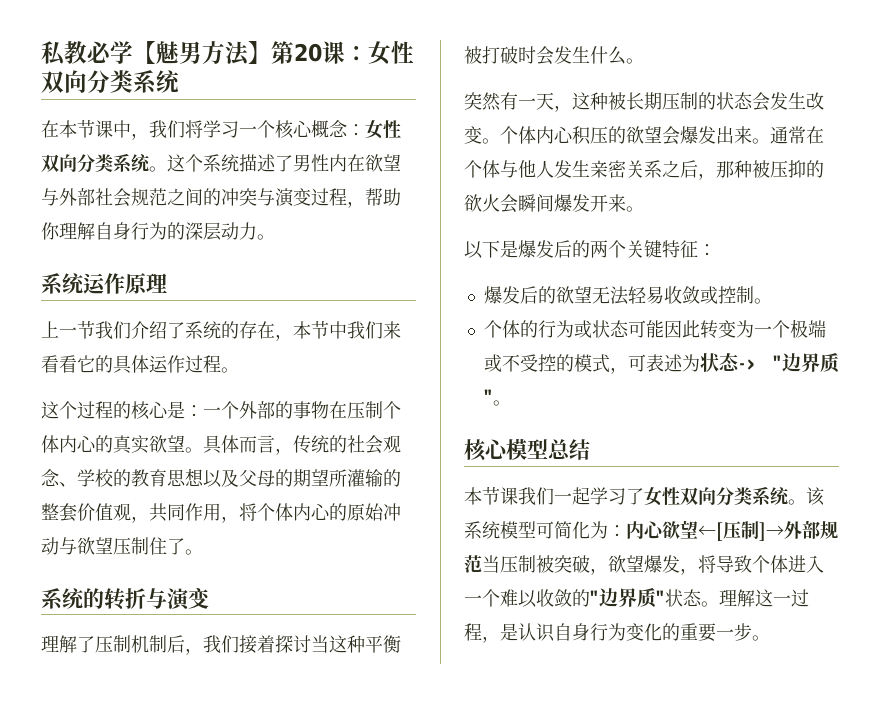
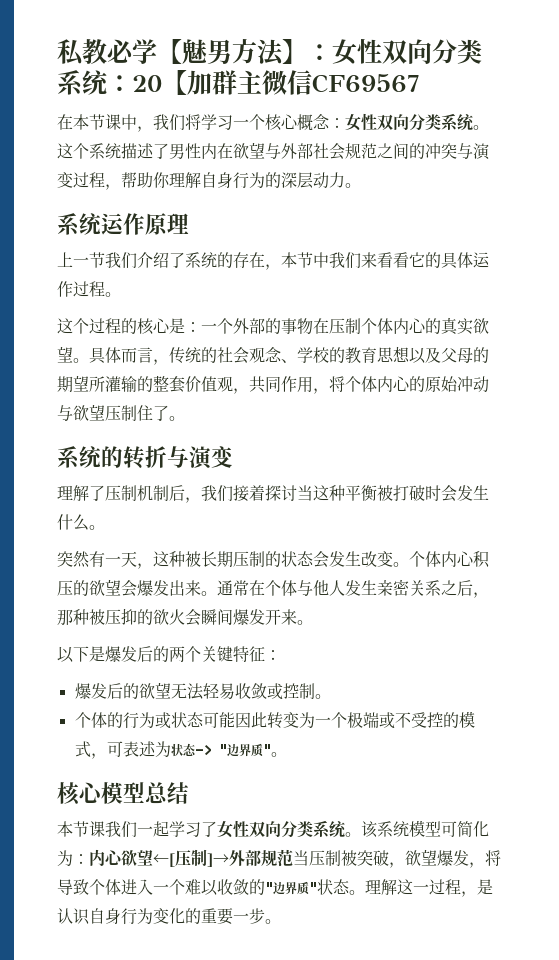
[271,41,414,65] [41,70,180,94] 第20课：女性双向分类系统 -> [307,38,482,65] [57,70,419,96] ：女性双向分类系统：20【加群主微信CF69567

